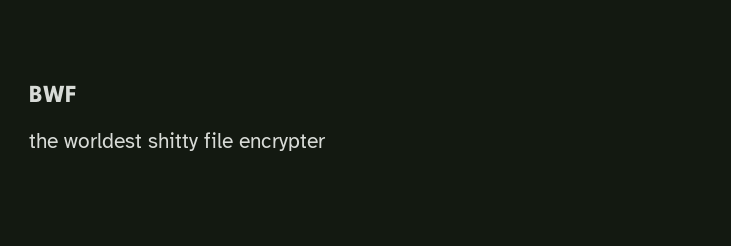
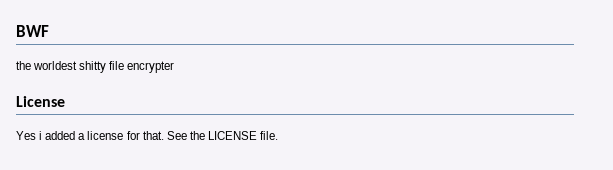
(326, 142) none -> [16,96,65,107] [16,131,279,140] // License // Yes i added a license for that. See the LICENSE file.

